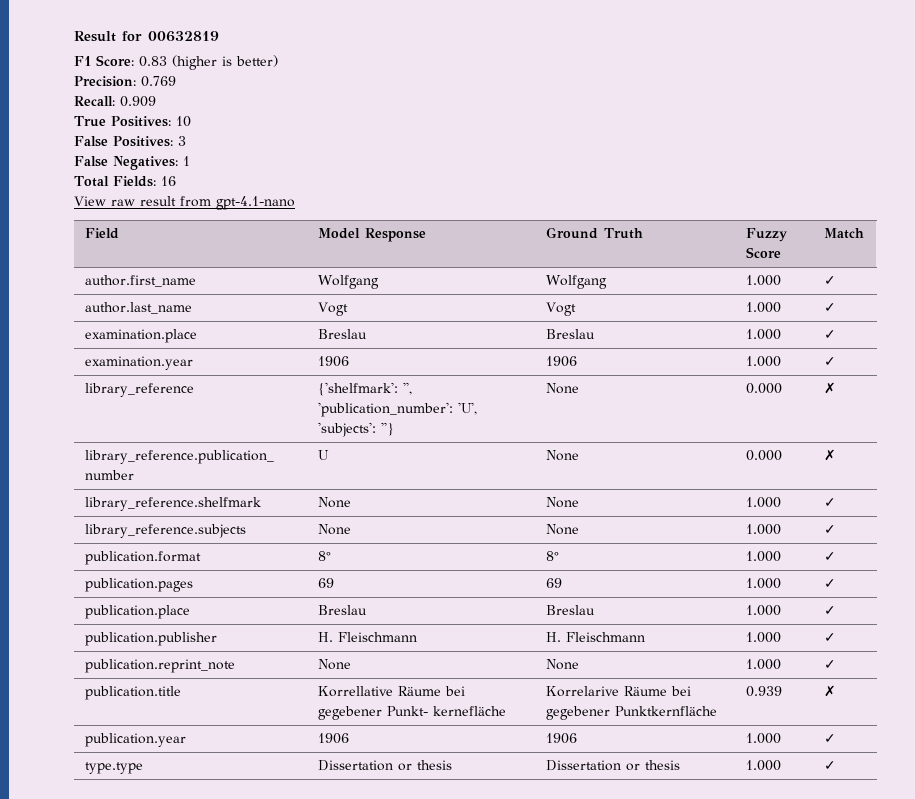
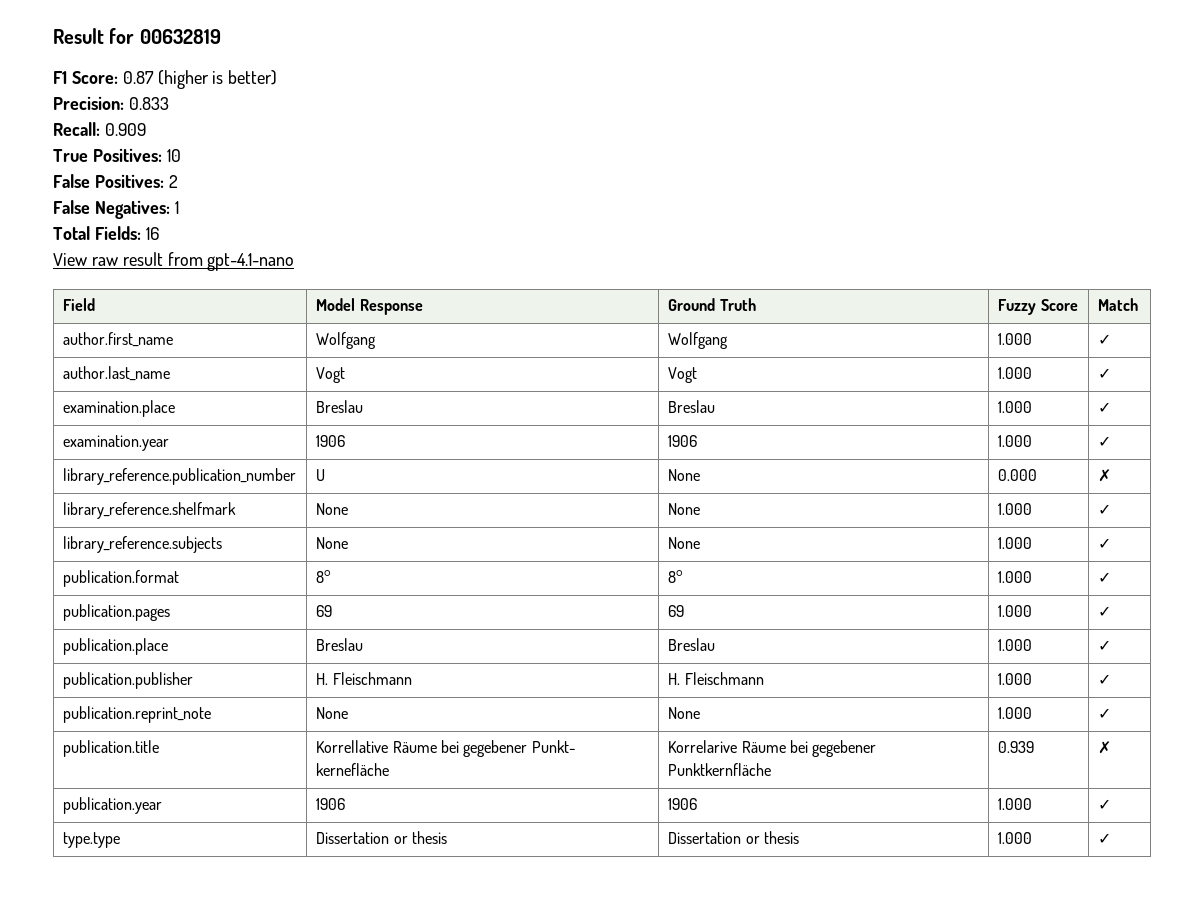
[139,56,167,67] 0.83 -> [122,71,154,84] 0.87
[141,76,176,87] 0.769 -> [128,97,169,110] 0.833
[178,136,186,146] 3 -> [168,175,178,188] 2
[84,383,194,397] [317,382,412,396] [317,402,477,417] [317,422,394,437] [545,383,579,394] [745,383,782,394] [823,382,836,394] // library_reference | {'shelfmark': '', 'publication_number': 'U', 'subjects': ''} | None | 0.000 | ✗ -> (1112, 441) none

